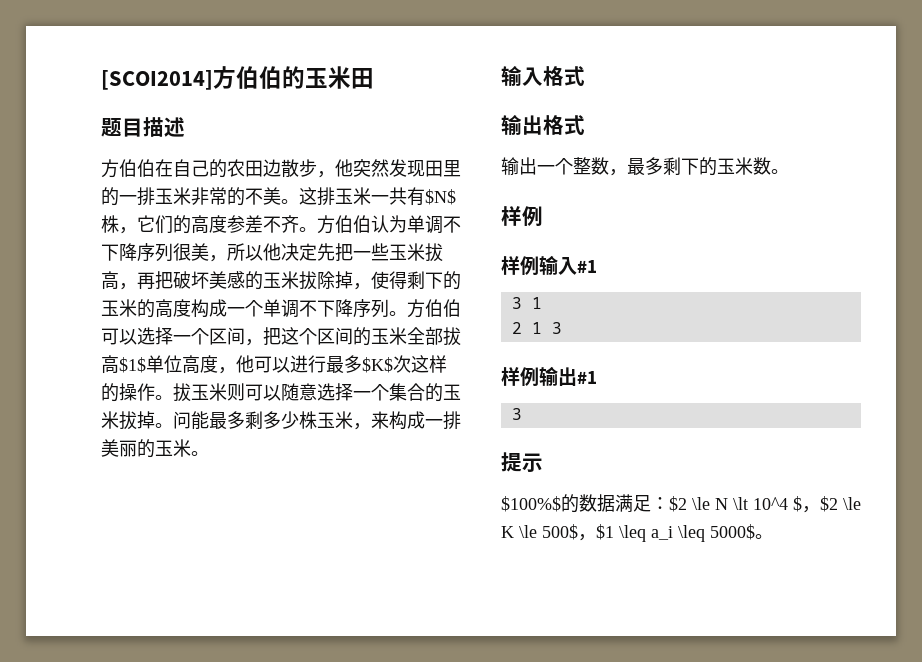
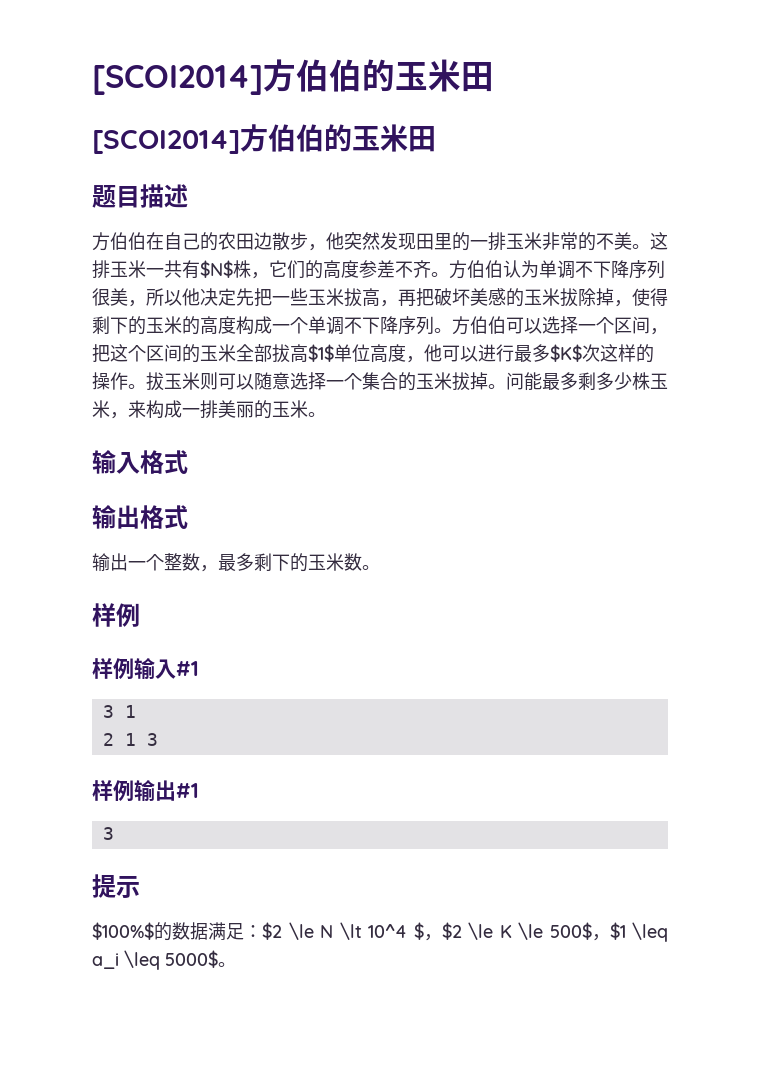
[101,66,374,90] [SCOI2014]方伯伯的玉米田 -> [92,59,494,95] [92,124,436,154] [SCOI2014]方伯伯的玉米田 // [SCOI2014]方伯伯的玉米田

